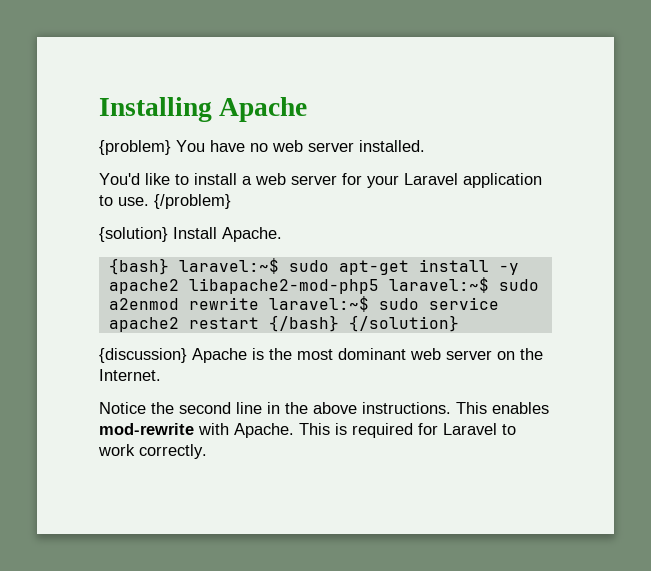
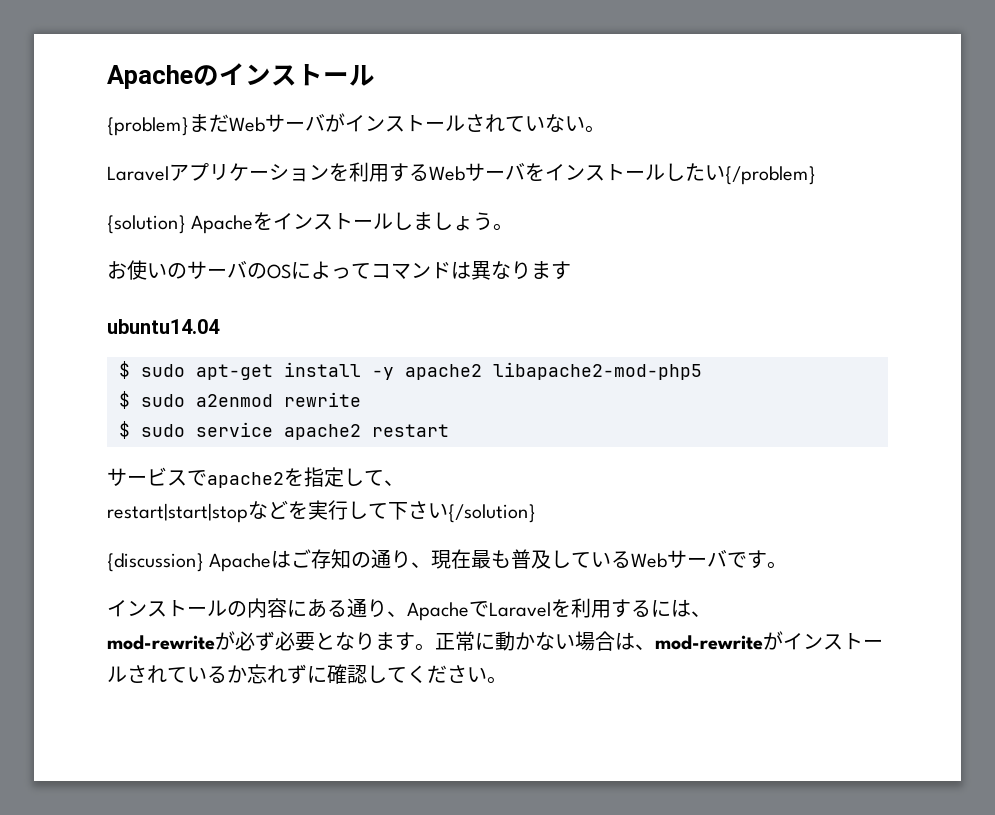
[99,97,308,122] [99,140,425,155] [99,173,542,188] [99,194,231,209] [99,227,282,242] [108,258,279,275] Installing Apache // {problem} You have no web server installed. // You'd like to install a web server for your Laravel application to use. {/problem} // {solution} Install Apache. // {bash} laravel:~$ -> [107,63,375,89] [107,113,605,136] [107,162,816,185] [107,212,514,234] [107,260,571,280] [107,319,220,334] [119,361,130,379] Apacheのインストール // {problem}まだWebサーバがインストールされていない。 // Laravelアプリケーションを利用するWebサーバをインストールしたい{/problem} // {solution} Apacheをインストールしましょう。 // お使いのサーバのOSによってコマンドは異なります // ubuntu14.04 // $
[388,277,489,293] laravel:~$ -> [119,391,130,409] // $
[268,296,369,312] laravel:~$ -> [119,421,130,439] // $
[268,315,459,332] [99,348,543,363] [99,369,161,381] [99,402,549,414] [99,423,516,438] [98,444,207,459] {/bash} {/solution} // {discussion} Apache is the most dominant web server on the Internet. // Notice the second line in the above instructions. This enables mod-rewrite with Apache. This is required for Laravel to work correctly. -> [107,467,404,488] [107,500,536,523] [107,549,788,572] [107,598,711,621] [107,631,883,651] [107,664,507,684] // サービスでapache2を指定して、 // restart|start|stopなどを実行して下さい{/solution} // {discussion} Apacheはご存知の通り、現在最も普及しているWebサーバです。 // インストールの内容にある通り、ApacheでLaravelを利用するには、 // mod-rewriteが必ず必要となります。正常に動かない場合は、mod-rewriteがインストールされているか忘れずに確認してください。

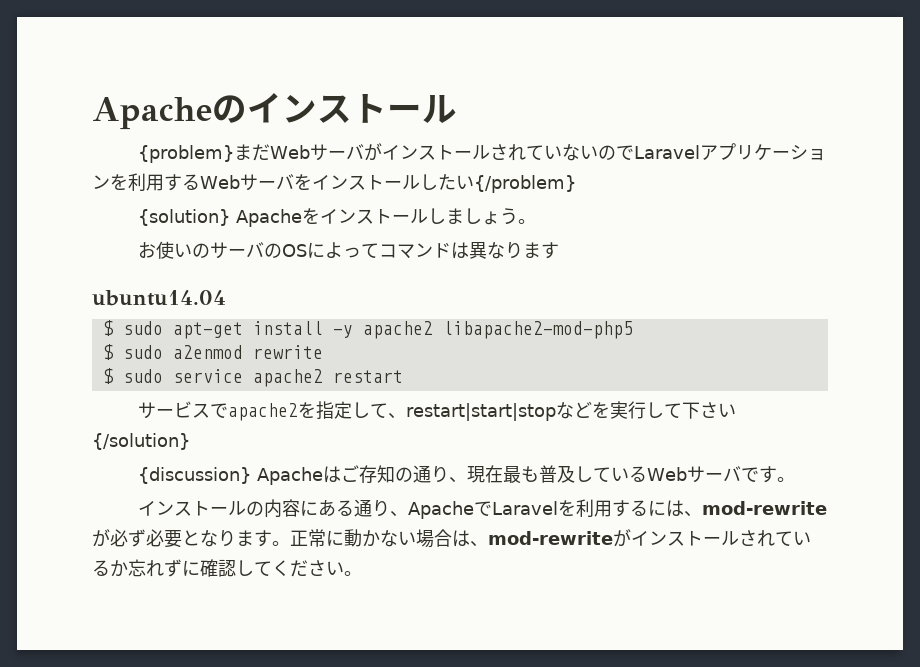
[585,125,605,133] 。 // -> [598,145,635,160] ので
(404, 483) // -> (407, 416) none
(711, 614) // -> (703, 514) none

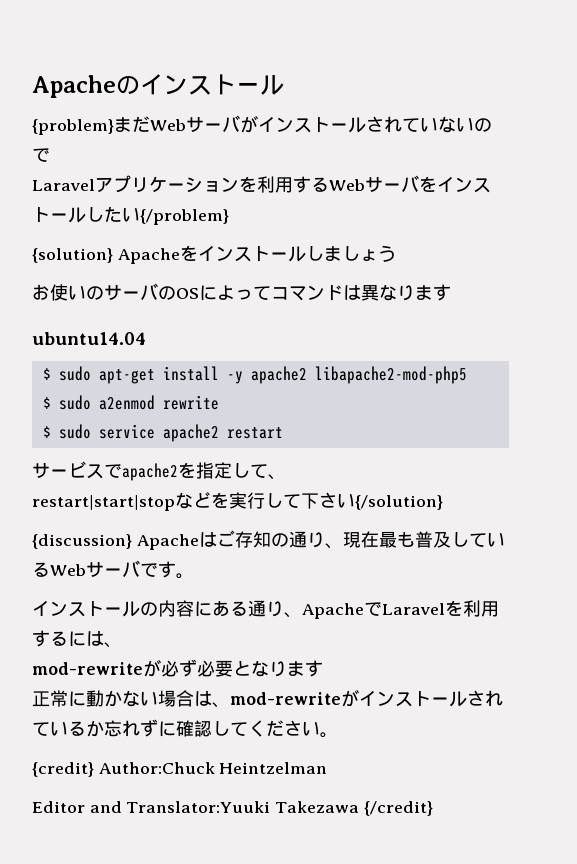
(635, 152) none -> (50, 155) //
[518,219,537,224] 。 -> (396, 253) none
(407, 416) none -> (286, 477) //
(703, 514) none -> (122, 645) //
[272,541,290,546] 。 -> (323, 668) //
(362, 573) none -> [32,762,328,777] [32,801,433,816] // {credit} Author:Chuck Heintzelman // Editor and Translator:Yuuki Takezawa {/credit}

